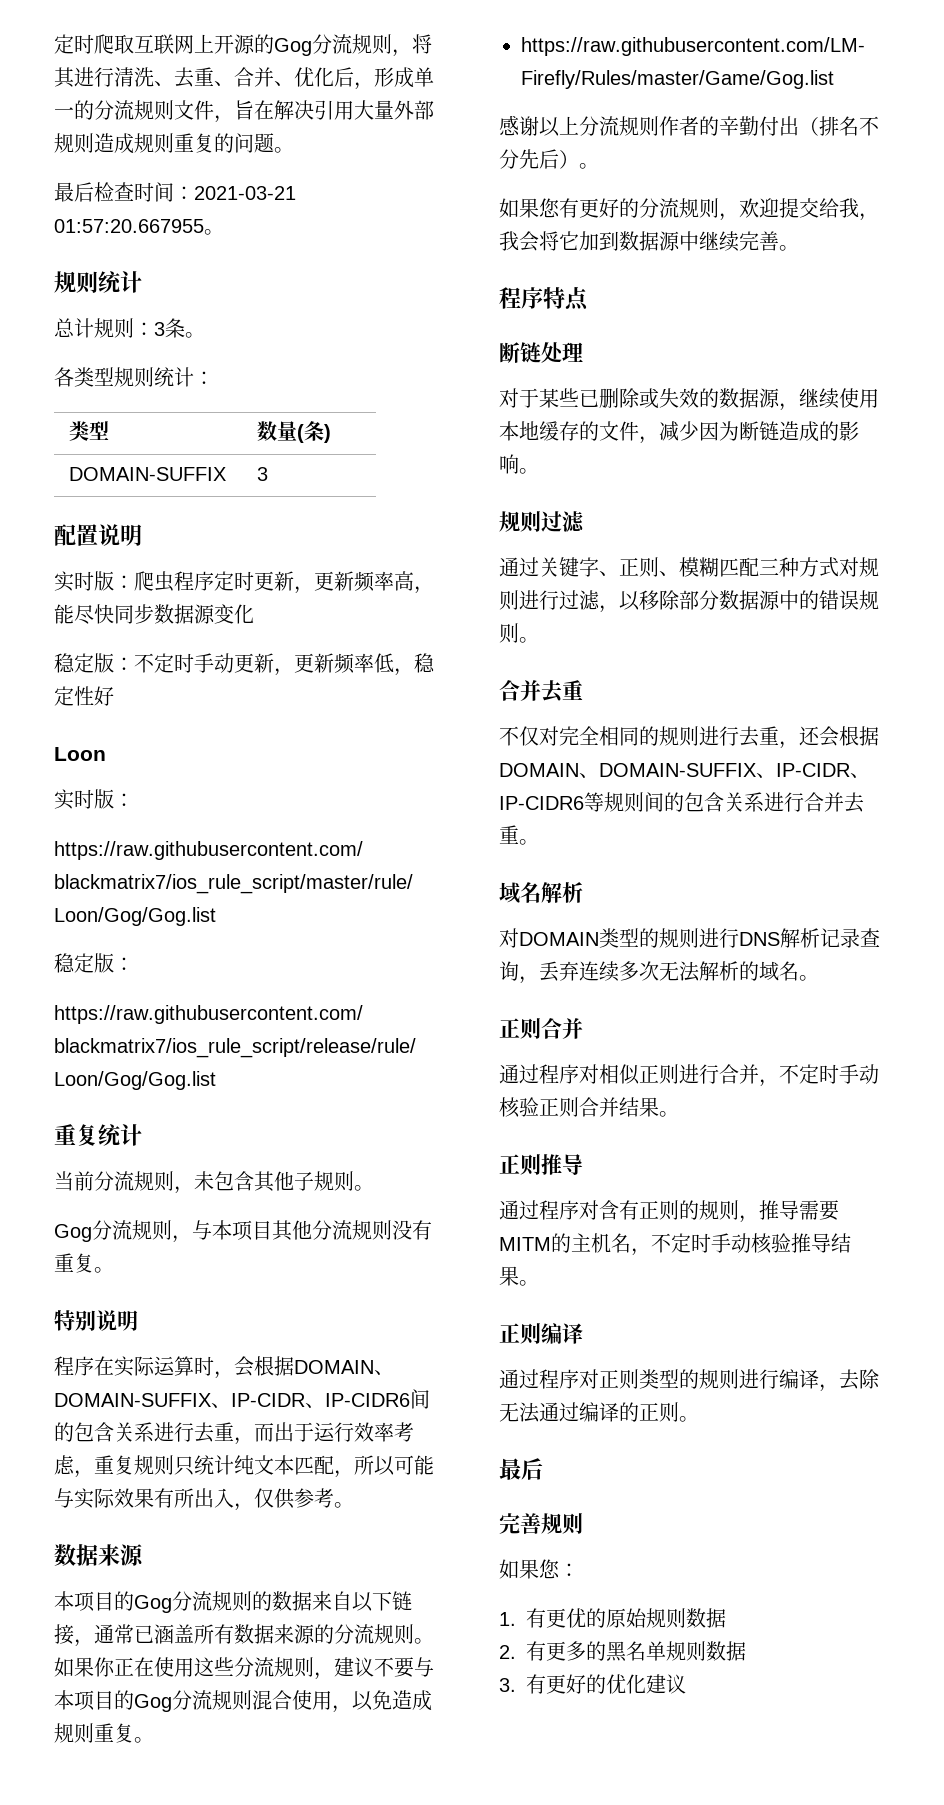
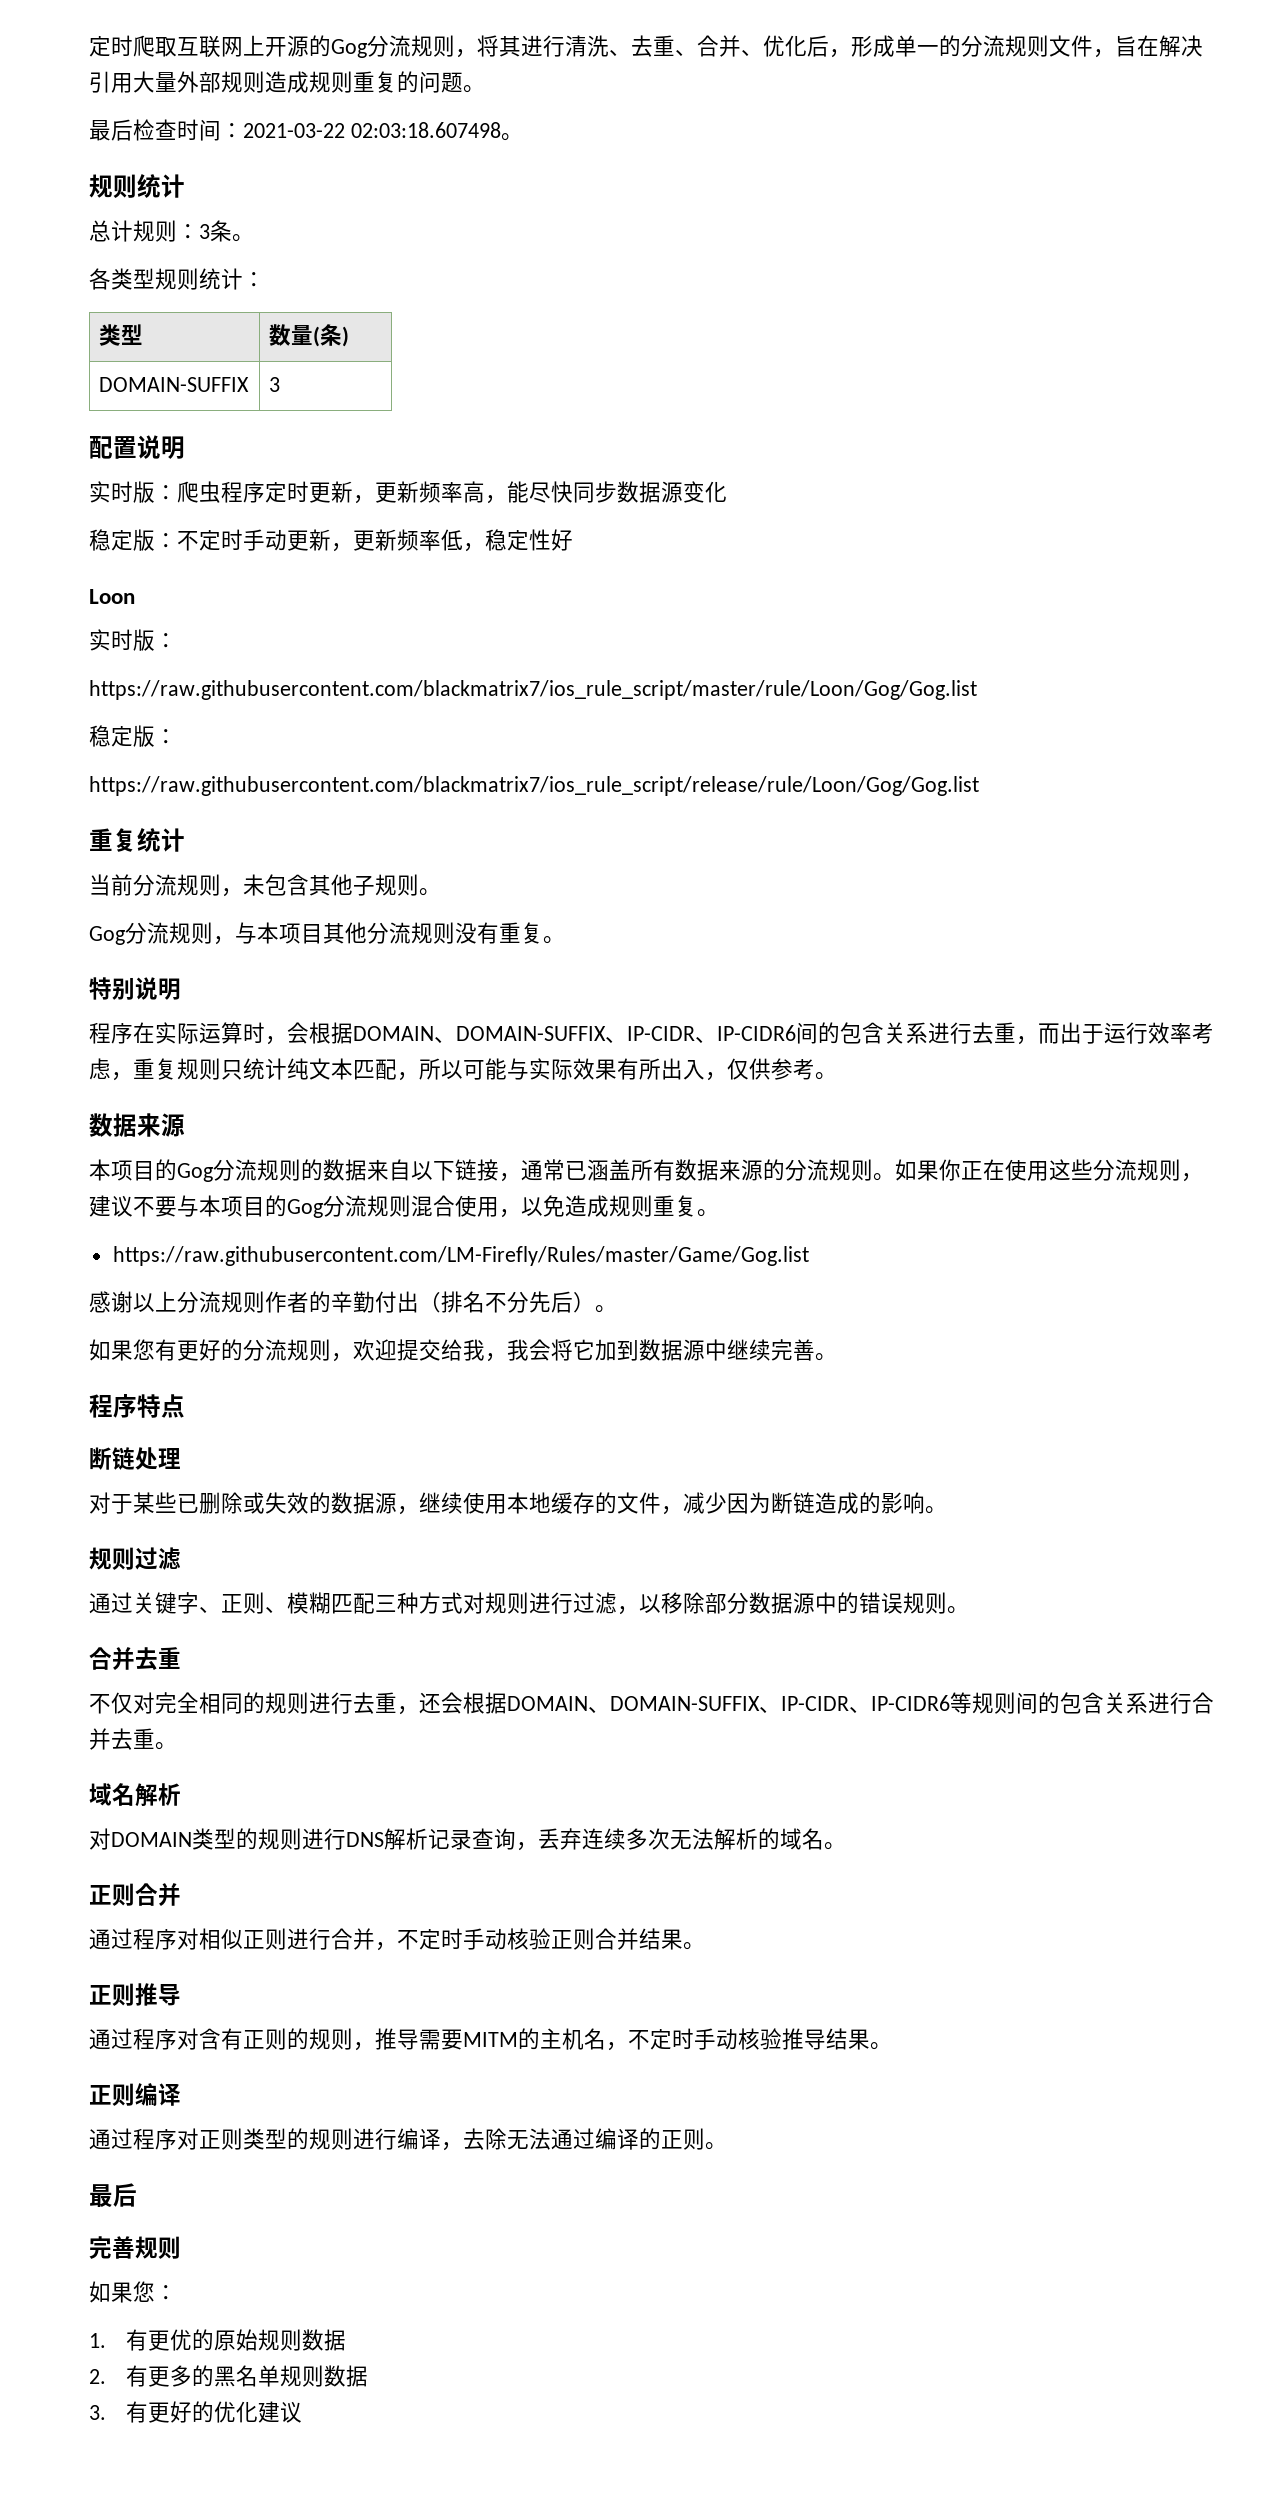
[194,186,296,200] [54,219,204,233] 2021-03-21 01:57:20.667955 -> [243,122,501,138] 2021-03-22 02:03:18.607498

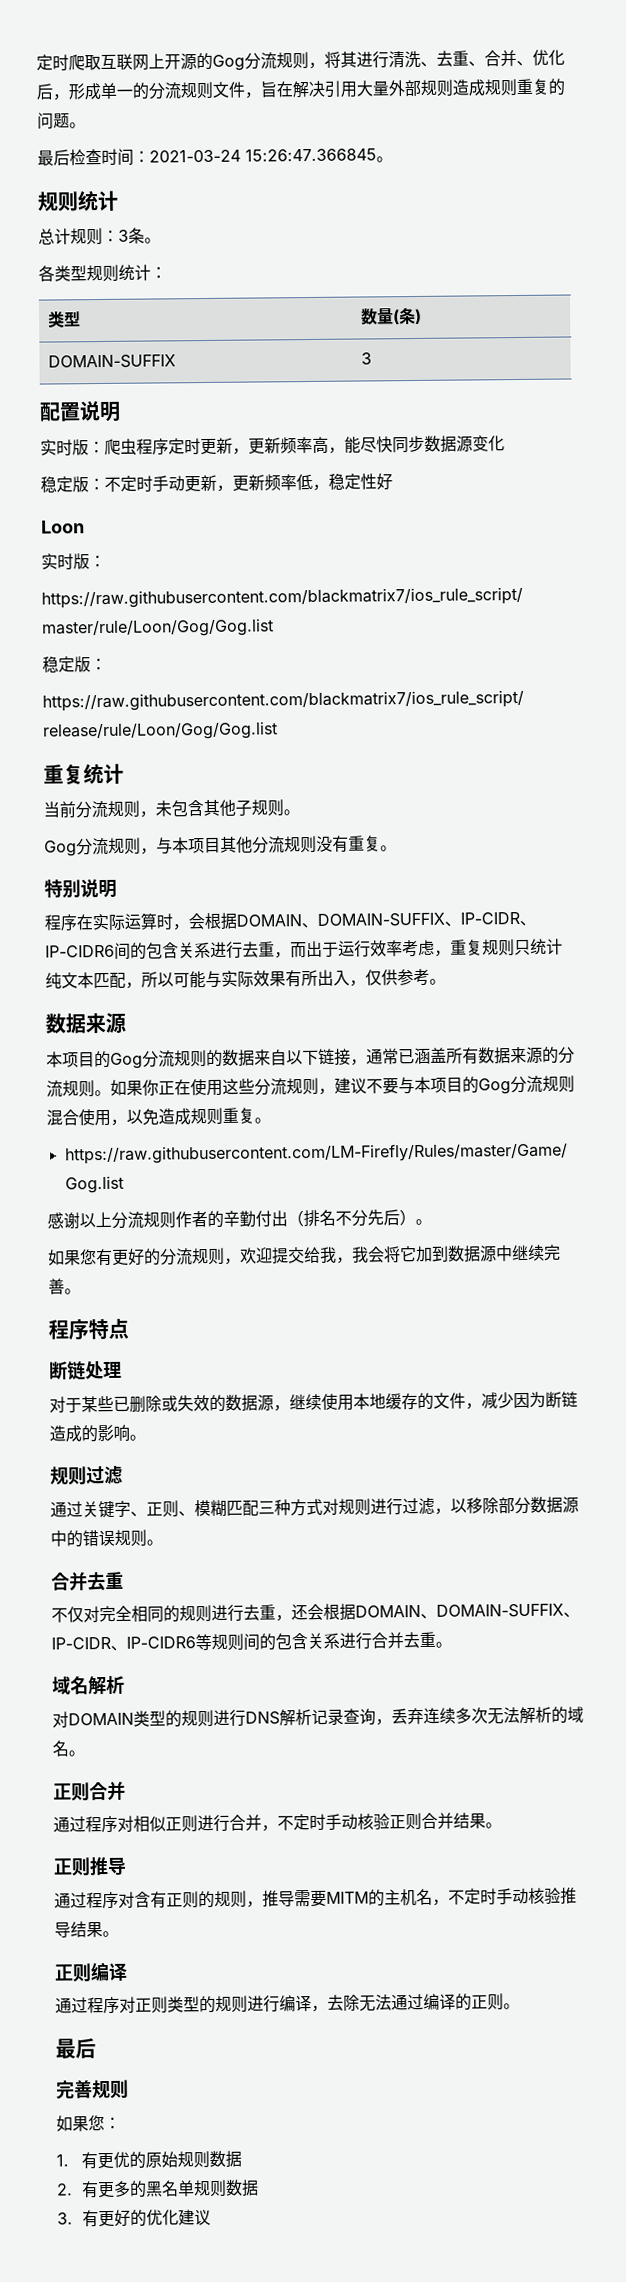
[243,122,501,138] 2021-03-22 02:03:18.607498 -> [149,148,377,163] 2021-03-24 15:26:47.366845

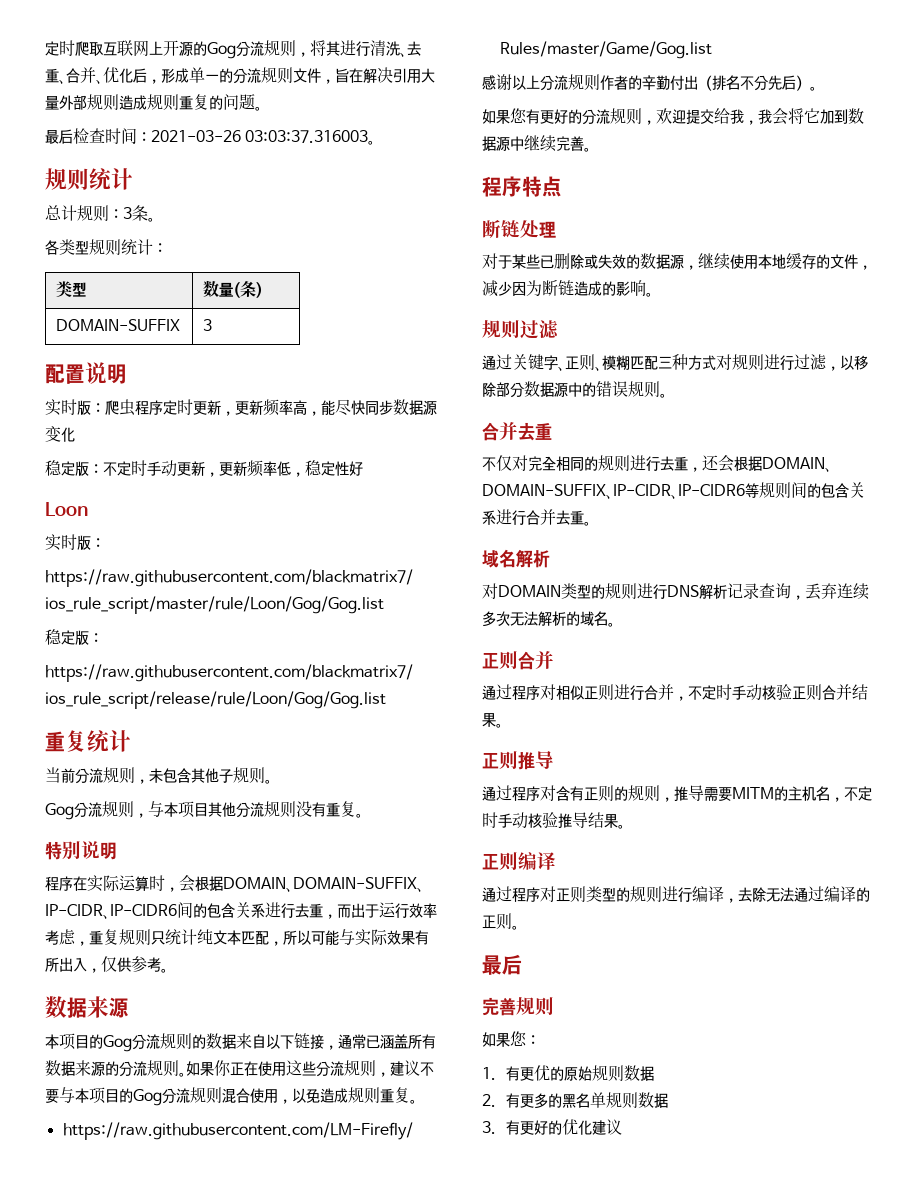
[149,148,377,163] 2021-03-24 15:26:47.366845 -> [151,130,369,143] 2021-03-26 03:03:37.316003

